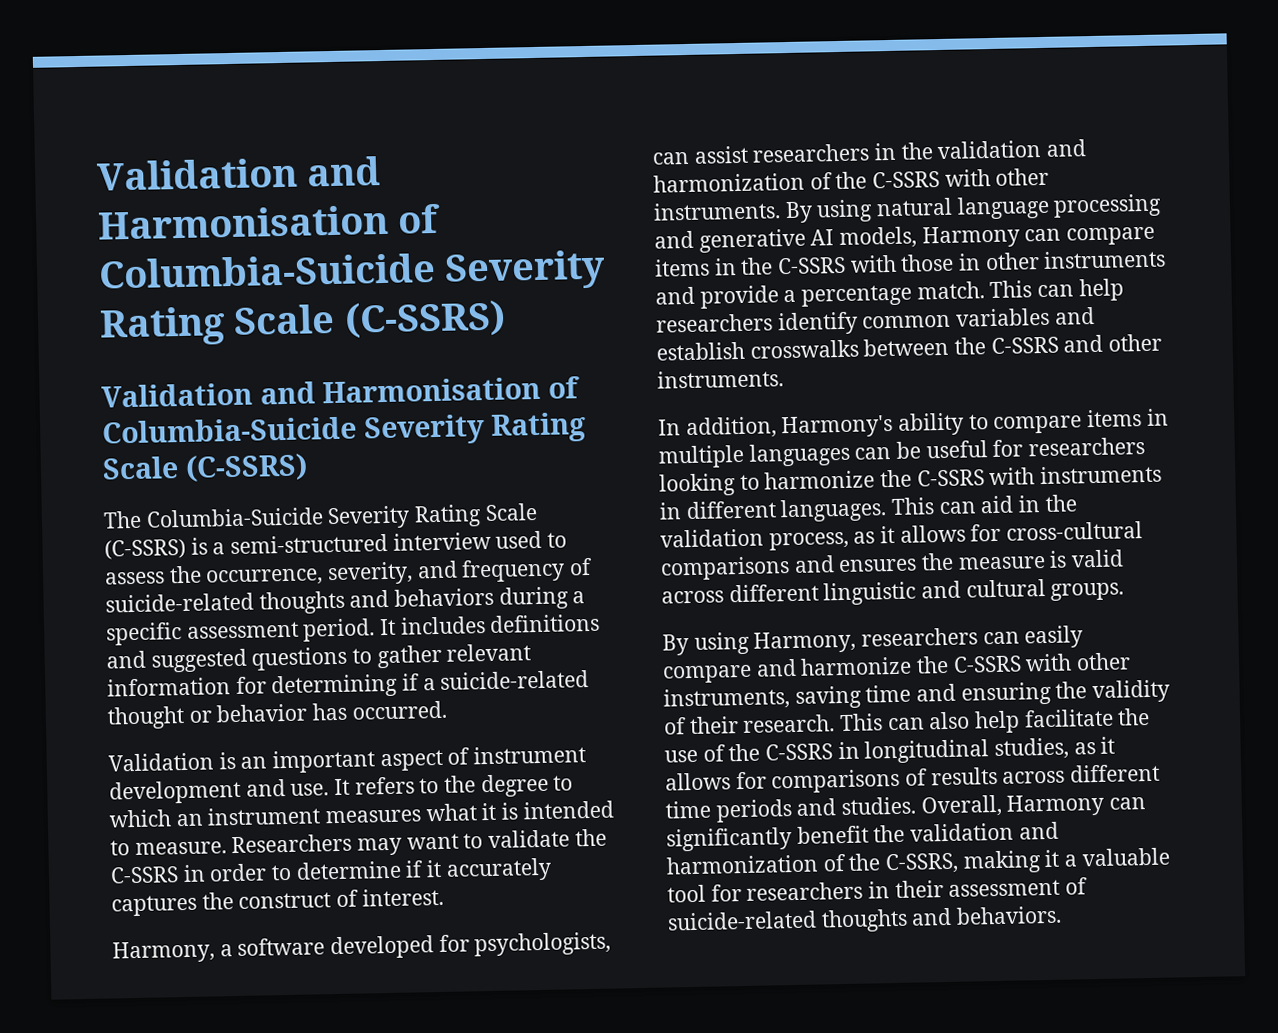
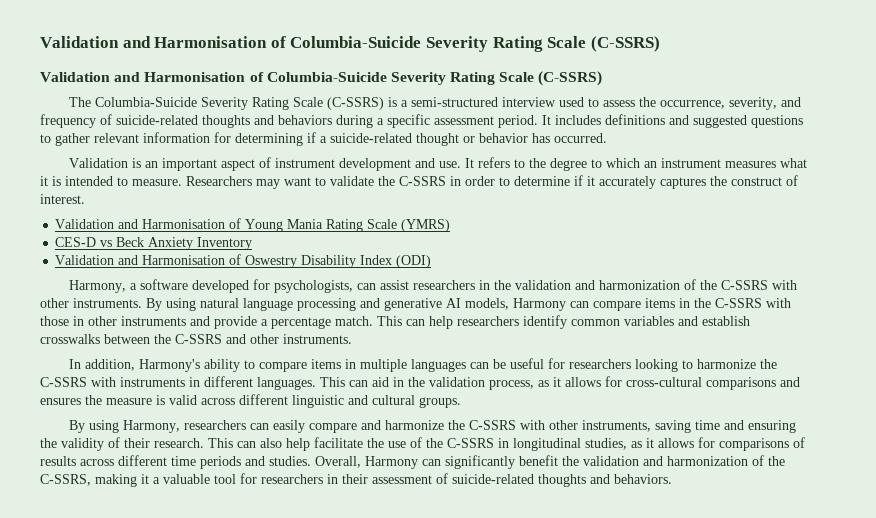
(444, 897) none -> [55,218,451,232] [55,237,253,250] [55,254,432,268] // Validation and Harmonisation of Young Mania Rating Scale (YMRS) // CES-D vs Beck Anxiety Inventory // Validation and Harmonisation of Oswestry Disability Index (ODI)

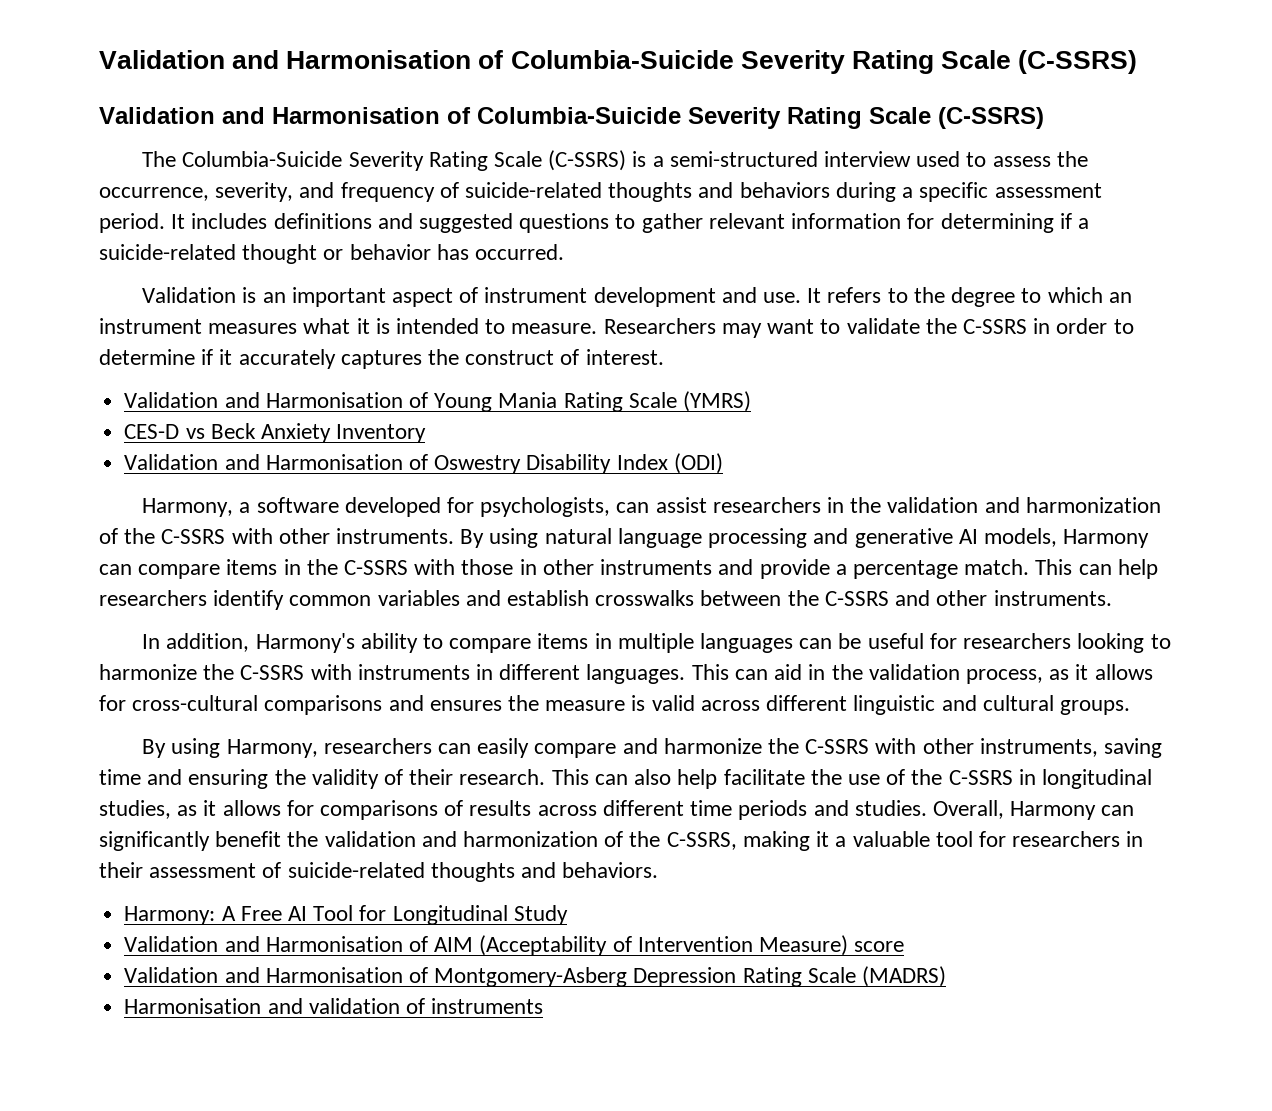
(672, 479) none -> [124,905,568,925] [124,935,905,956] [124,966,946,987] [124,998,544,1014] // Harmony: A Free AI Tool for Longitudinal Study // Validation and Harmonisation of AIM (Acceptability of Intervention Measure) score // Validation and Harmonisation of Montgomery-Asberg Depression Rating Scale (MADRS) // Harmonisation and validation of instruments

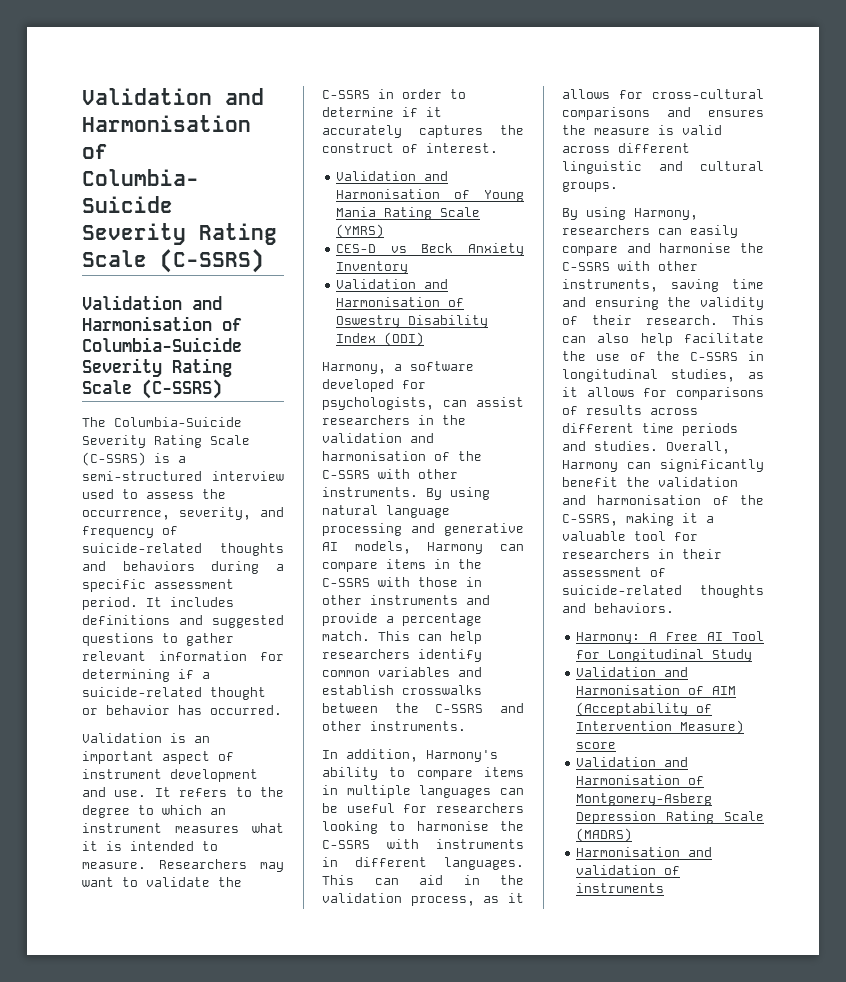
[1025,497,1161,513] harmonization -> [322,451,426,461] harmonisation
[99,664,197,680] harmonize -> [416,821,489,831] harmonise
[663,738,762,754] harmonize -> [659,243,732,253] harmonise
[463,831,599,847] harmonization -> [597,495,702,505] harmonisation

